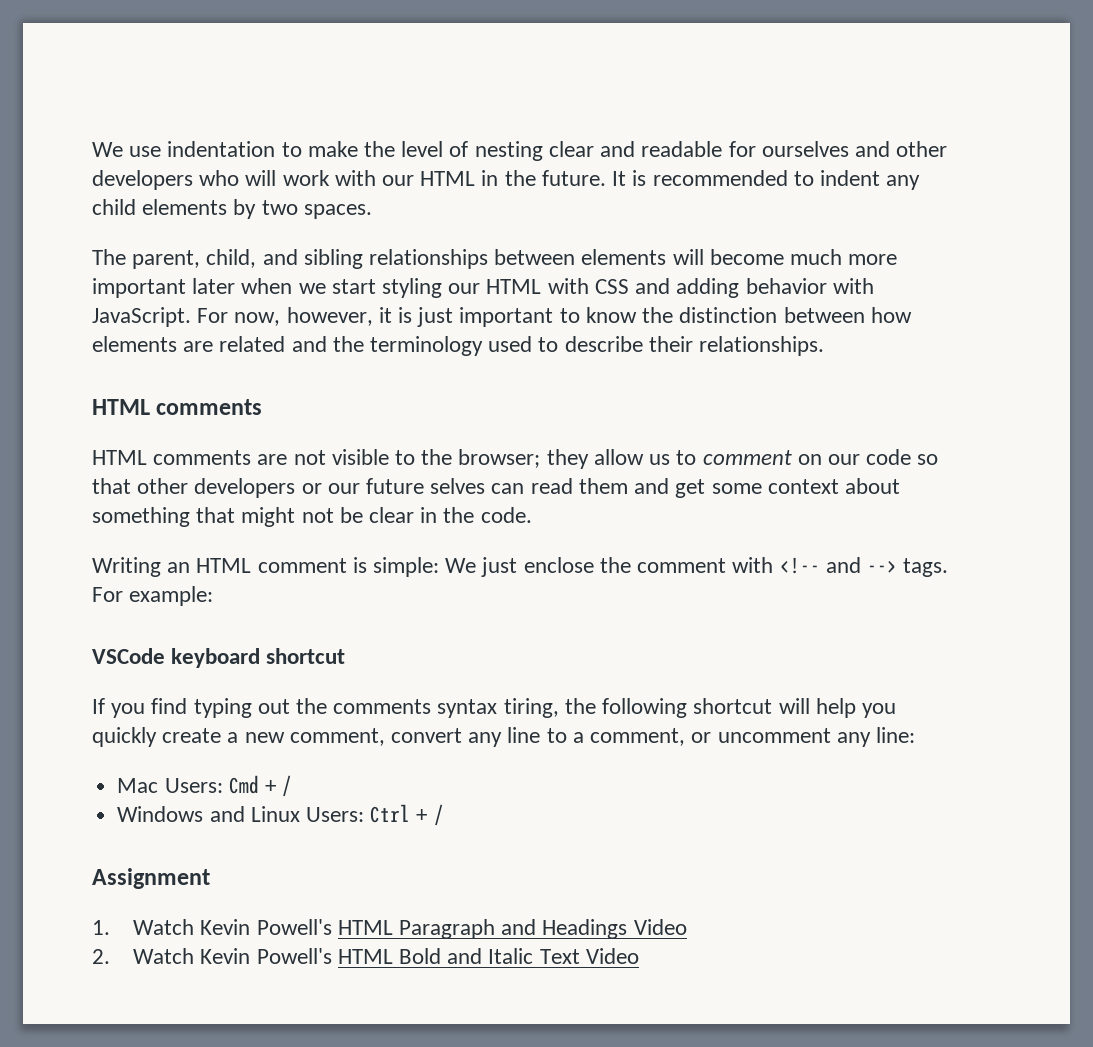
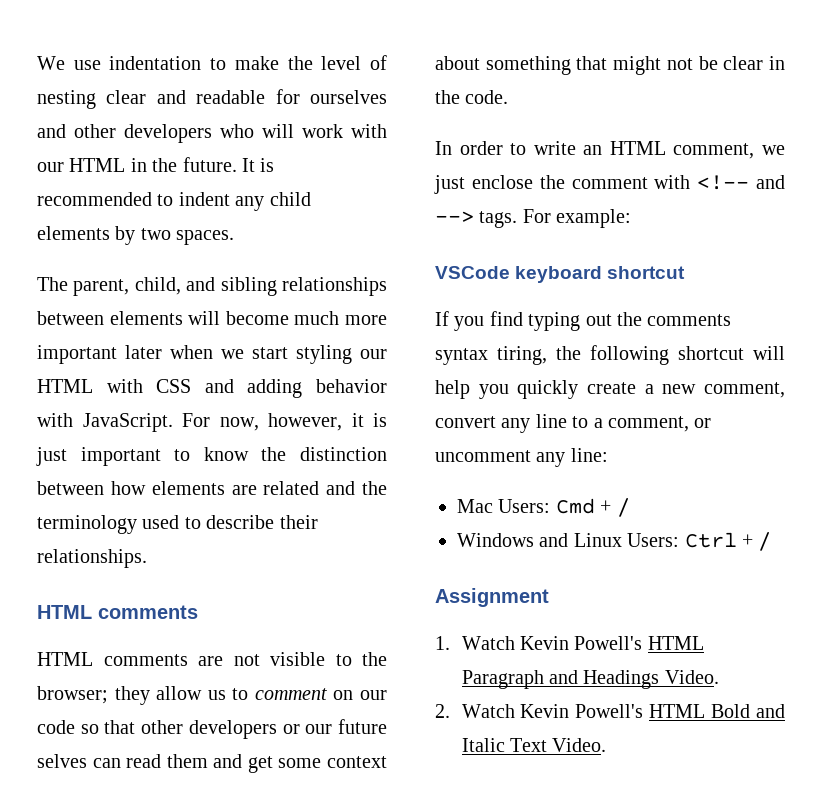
[92,557,477,577] Writing an HTML comment is simple: We -> [435,141,785,159] In order to write an HTML comment, we
[633,919,687,935] Video -> [664,670,719,684] Video.
[585,948,639,964] Video -> [552,738,607,752] Video.

